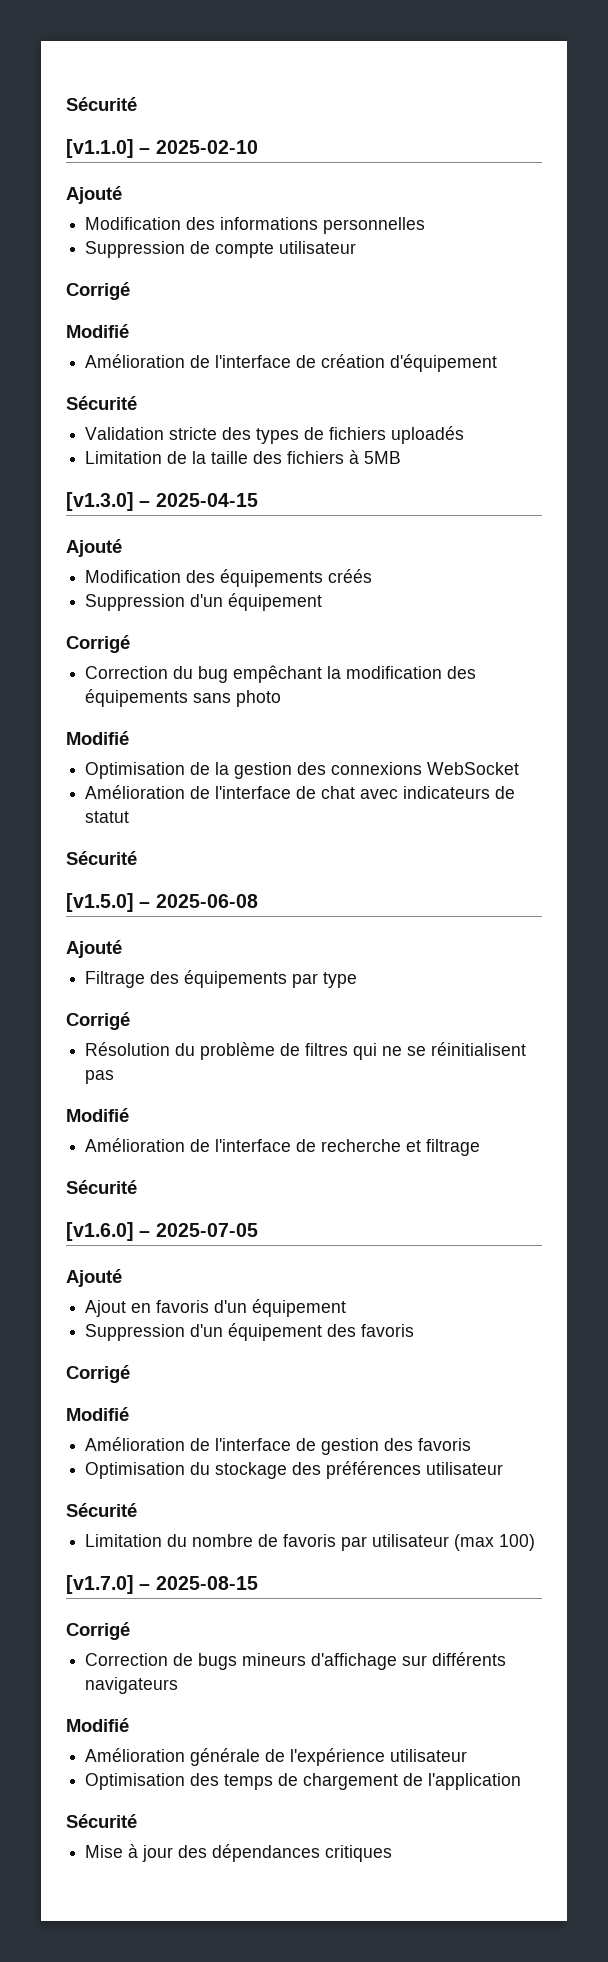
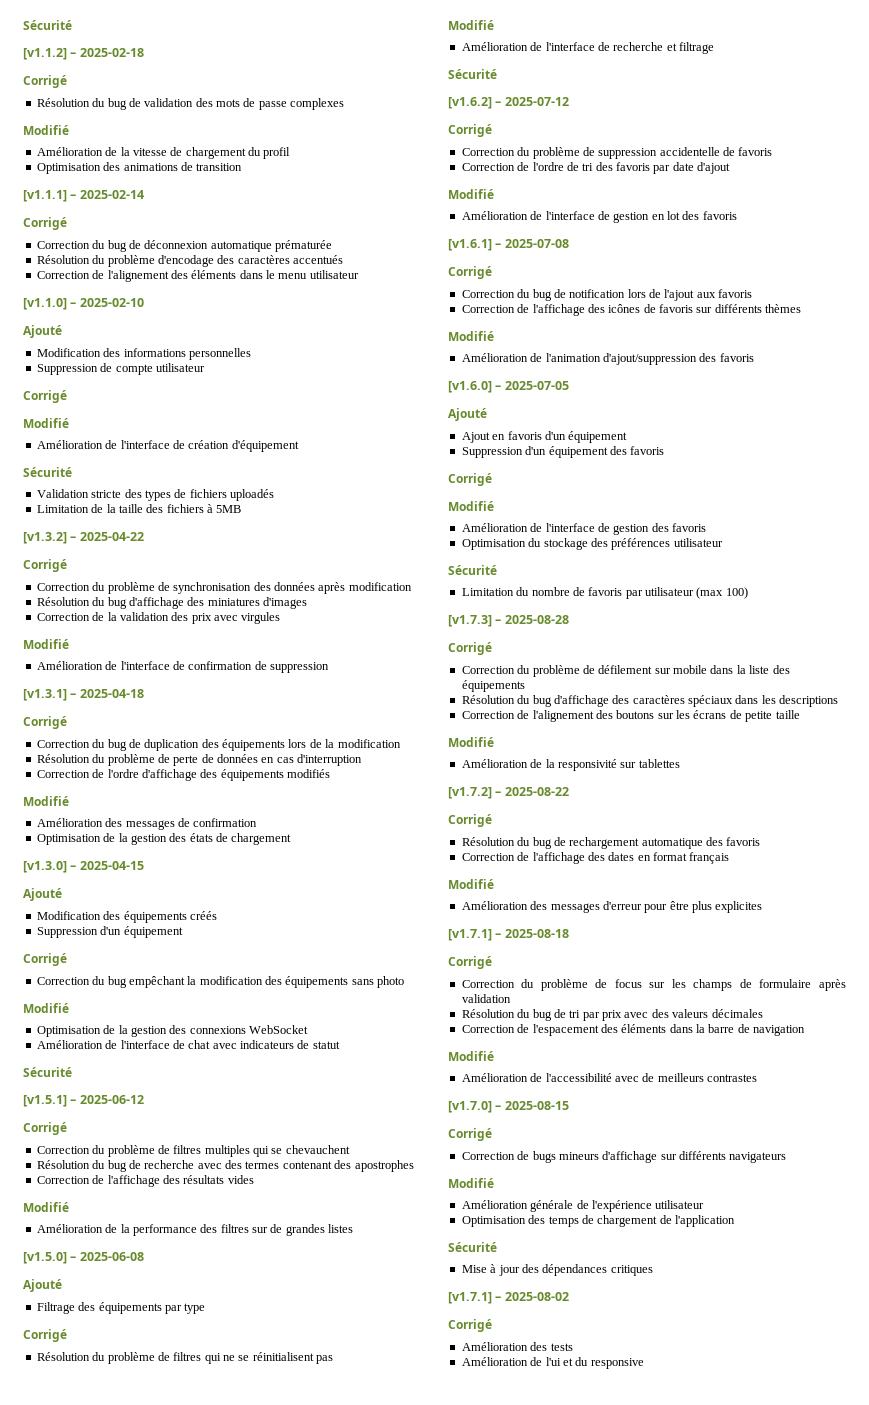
[66,97,137,111] Sécurité -> [23,20,72,30] [23,48,144,60] [23,75,67,88] [36,98,345,110] [23,125,69,135] [36,147,291,159] [36,162,243,174] [23,190,144,202] [23,217,67,230] [36,240,332,252] [36,255,343,267] [36,270,359,282] Sécurité // [v1.1.2] – 2025-02-18 // Corrigé // Résolution du bug de validation des mots de passe complexes // Modifié // Amélioration de la vitesse de chargement du profil // Optimisation des animations de transition // [v1.1.1] – 2025-02-14 // Corrigé // Correction du bug de déconnexion automatique prématurée // Résolution du problème d'encodage des caractères accentués // Correction de l'alignement des éléments dans le menu utilisateur
(402, 457) none -> [23,532,144,544] [23,559,67,572] [36,582,412,594] [36,597,307,609] [36,612,281,624] [23,639,69,649] [36,661,329,673] [23,689,144,701] [23,716,67,729] [36,739,401,751] [36,754,363,766] [36,769,330,781] [23,796,69,806] [36,818,258,830] [36,833,292,845] // [v1.3.2] – 2025-04-22 // Corrigé // Correction du problème de synchronisation des données après modification // Résolution du bug d'affichage des miniatures d'images // Correction de la validation des prix avec virgules // Modifié // Amélioration de l'interface de confirmation de suppression // [v1.3.1] – 2025-04-18 // Corrigé // Correction du bug de duplication des équipements lors de la modification // Résolution du problème de perte de données en cas d'interruption // Correction de l'ordre d'affichage des équipements modifiés // Modifié // Amélioration des messages de confirmation // Optimisation de la gestion des états de chargement
(137, 858) none -> [23,1095,144,1107] [23,1122,67,1135] [36,1145,350,1157] [36,1160,414,1172] [36,1175,254,1187] [23,1202,69,1212] [36,1224,354,1236] // [v1.5.1] – 2025-06-12 // Corrigé // Correction du problème de filtres multiples qui se chevauchent // Résolution du bug de recherche avec des termes contenant des apostrophes // Correction de l'affichage des résultats vides // Modifié // Amélioration de la performance des filtres sur de grandes listes
(137, 1187) none -> [448,97,569,109] [448,124,492,137] [461,147,773,159] [461,162,731,174] [448,189,494,199] [461,211,737,223] [448,239,569,251] [448,266,492,279] [461,289,753,301] [461,304,802,316] [448,331,494,341] [461,353,754,365] // [v1.6.2] – 2025-07-12 // Corrigé // Correction du problème de suppression accidentelle de favoris // Correction de l'ordre de tri des favoris par date d'ajout // Modifié // Amélioration de l'interface de gestion en lot des favoris // [v1.6.1] – 2025-07-08 // Corrigé // Correction du bug de notification lors de l'ajout aux favoris // Correction de l'affichage des icônes de favoris sur différents thèmes // Modifié // Amélioration de l'animation d'ajout/suppression des favoris
(536, 1542) none -> [448,615,569,627] [448,642,492,655] [461,665,790,677] [461,680,525,692] [461,695,839,707] [461,710,800,722] [448,737,494,747] [461,759,680,771] [448,787,569,799] [448,814,492,827] [461,837,761,849] [461,852,730,864] [448,879,494,889] [461,901,763,913] [448,929,569,941] [448,956,492,969] [461,979,846,991] [461,994,511,1003] [461,1009,763,1021] [461,1024,806,1036] [448,1051,494,1061] [461,1073,757,1082] // [v1.7.3] – 2025-08-28 // Corrigé // Correction du problème de défilement sur mobile dans la liste des équipements // Résolution du bug d'affichage des caractères spéciaux dans les descriptions // Correction de l'alignement des boutons sur les écrans de petite taille // Modifié // Amélioration de la responsivité sur tablettes // [v1.7.2] – 2025-08-22 // Corrigé // Résolution du bug de rechargement automatique des favoris // Correction de l'affichage des dates en format français // Modifié // Amélioration des messages d'erreur pour être plus explicites // [v1.7.1] – 2025-08-18 // Corrigé // Correction du problème de focus sur les champs de formulaire après validation // Résolution du bug de tri par prix avec des valeurs décimales // Correction de l'espacement des éléments dans la barre de navigation // Modifié // Amélioration de l'accessibilité avec de meilleurs contrastes
(393, 1853) none -> [448,1292,569,1304] [448,1319,492,1332] [461,1342,573,1351] [461,1357,644,1369] // [v1.7.1] – 2025-08-02 // Corrigé // Amélioration des tests // Amélioration de l'ui et du responsive

